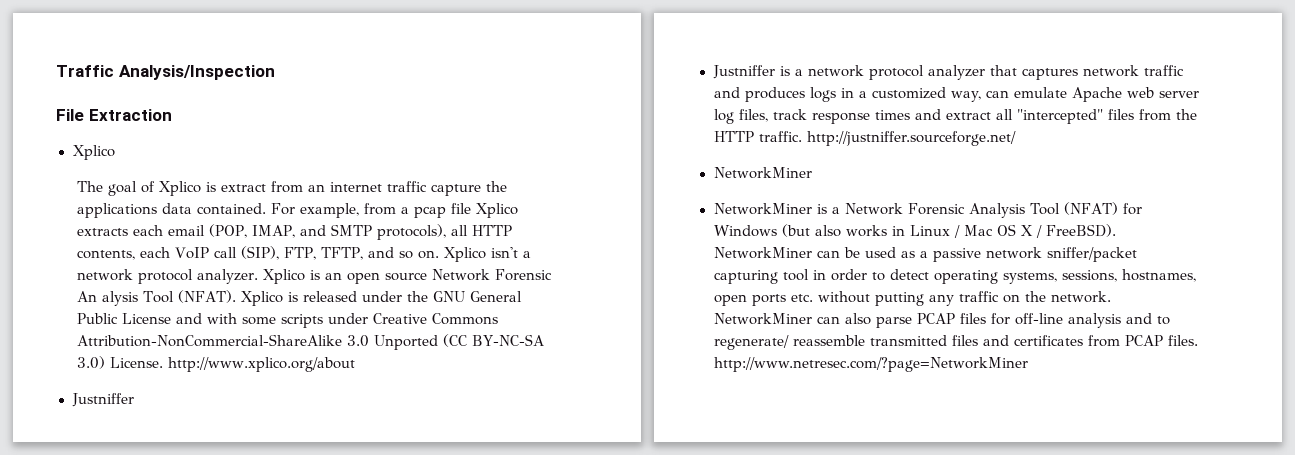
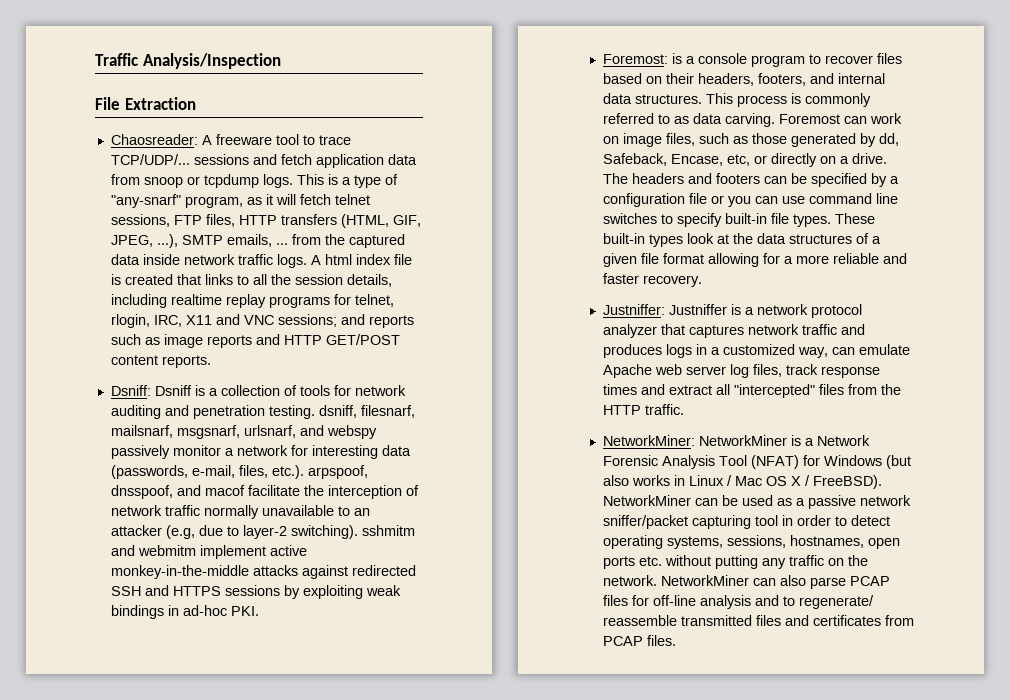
[72,145,115,160] [77,181,508,196] [77,203,519,218] [77,224,513,240] [77,246,532,262] [77,269,553,284] [77,290,523,306] [77,313,499,328] [77,334,545,350] [77,356,356,372] [71,393,134,407] Xplico // The goal of Xplico is extract from an internet traffic capture the applications data contained. For example, from a pcap file Xplico extracts each email (POP, IMAP, and SMTP protocols), all HTTP contents, each VoIP call (SIP), FTP, TFTP, and so on. Xplico isn't a network protocol analyzer. Xplico is an open source Network Forensic An alysis Tool (NFAT). Xplico is released under the GNU General Public License and with some scripts under Creative Commons Attribution-NonCommercial-ShareAlike 3.0 Unported (CC BY-NC-SA 3.0) License. http://www.xplico.org/about // Justniffer // -> [110,134,351,145] [110,154,417,168] [110,174,398,188] [110,194,370,208] [110,214,421,228] [110,234,405,248] [110,254,412,268] [110,274,392,287] [110,294,394,308] [110,314,414,328] [110,334,400,348] [110,355,211,368] [110,385,406,396] [110,405,415,419] [110,425,377,439] [110,445,411,459] [110,465,368,479] [110,485,419,499] [110,505,370,519] [110,525,415,539] [110,545,307,559] [110,565,416,579] [110,585,401,599] [110,605,259,619] [602,53,902,67] [602,73,885,86] [602,93,871,107] [602,113,902,127] [602,133,899,147] [602,153,887,167] [602,173,899,187] [602,193,898,207] [602,213,875,227] [602,233,881,247] [602,253,907,267] [602,273,702,287] [602,304,665,315] Chaosreader: A freeware tool to trace TCP/UDP/... sessions and fetch application data from snoop or tcpdump logs. This is a type of "any-snarf" program, as it will fetch telnet sessions, FTP files, HTTP transfers (HTML, GIF, JPEG, ...), SMTP emails, ... from the captured data inside network traffic logs. A html index file is created that links to all the session details, including realtime replay programs for telnet, rlogin, IRC, X11 and VNC sessions; and reports such as image reports and HTTP GET/POST content reports. // Dsniff: Dsniff is a collection of tools for network auditing and penetration testing. dsniff, filesnarf, mailsnarf, msgsnarf, urlsnarf, and webspy passively monitor a network for interesting data (passwords, e-mail, files, etc.). arpspoof, dnsspoof, and macof facilitate the interception of network traffic normally unavailable to an attacker (e.g, due to layer-2 switching). sshmitm and webmitm implement active monkey-in-the-middle attacks against redirected SSH and HTTPS sessions by exploiting weak bindings in ad-hoc PKI. // Foremost: is a console program to recover files based on their headers, footers, and internal data structures. This process is commonly referred to as data carving. Foremost can work on image files, such as those generated by dd, Safeback, Encase, etc, or directly on a drive. The headers and footers can be specified by a configuration file or you can use command line switches to specify built-in file types. These built-in types look at the data structures of a given file format allowing for a more reliable and faster recovery. // Justniffer:
[806,131,1017,146] [713,167,812,179] http://justniffer.sourceforge.net/ // NetworkMiner // -> [602,435,695,446] // NetworkMiner:
[713,357,1029,372] http://www.netresec.com/?page=NetworkMiner -> (676, 640) none

